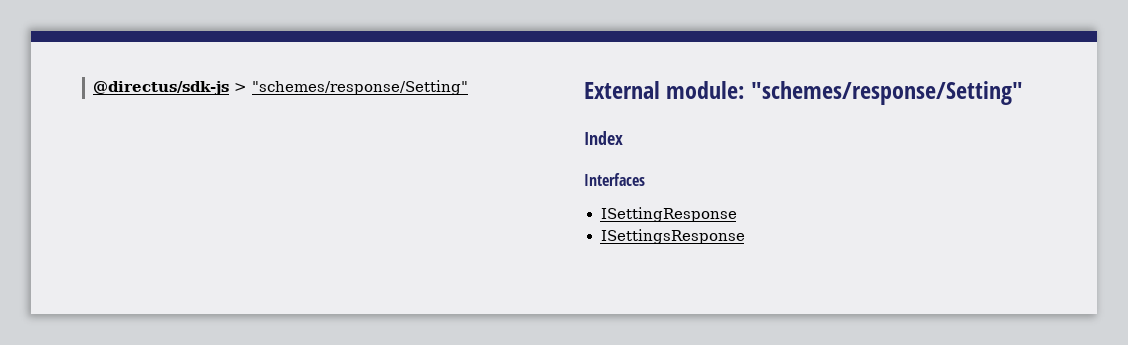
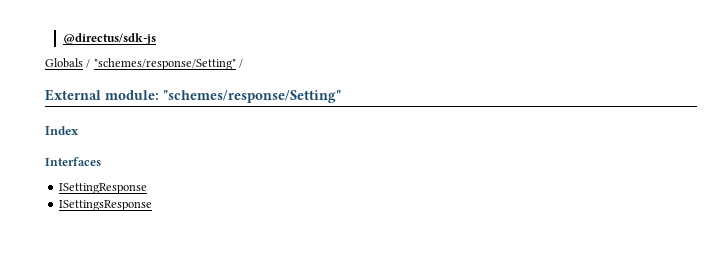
[233,80,468,95] > "schemes/response/Setting" -> [45,58,244,70] // Globals / "schemes/response/Setting" /

